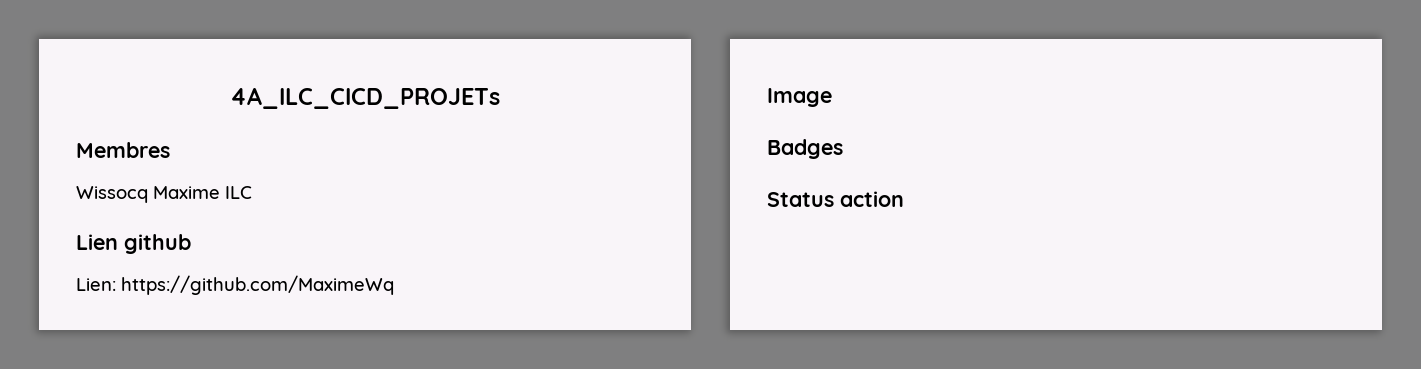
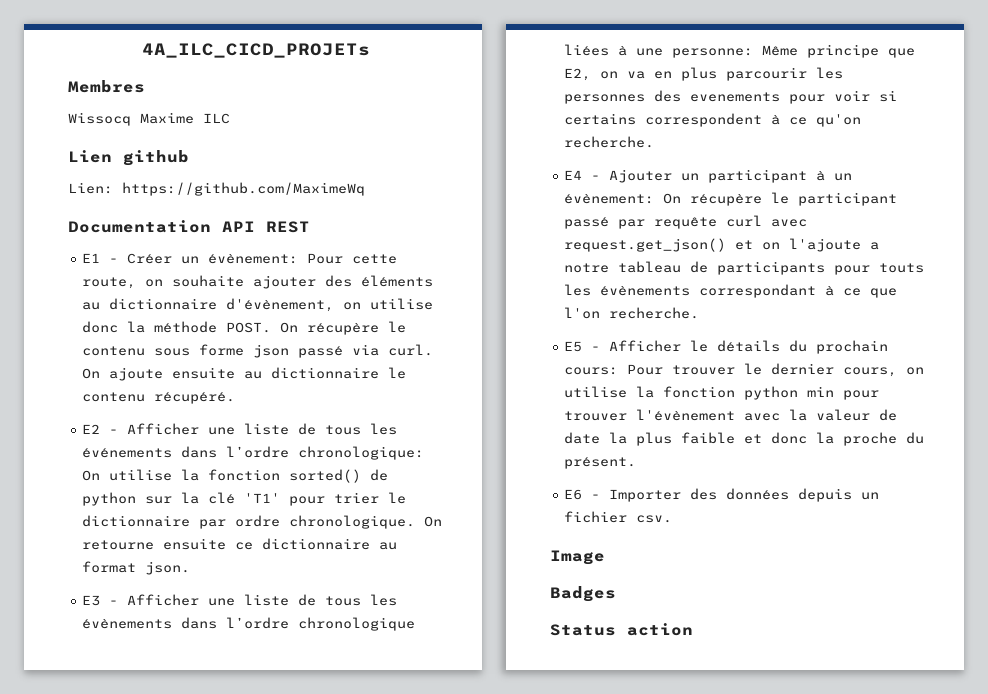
(394, 285) none -> [68,220,310,233] [82,253,398,264] [82,275,434,289] [82,298,434,312] [82,321,407,335] [82,344,434,358] [82,367,407,381] [82,392,236,404] [82,423,398,435] [82,446,425,460] [82,469,389,483] [82,492,407,506] [82,515,443,529] [82,538,398,550] [82,561,191,575] [82,594,398,606] [82,617,416,631] [564,44,916,58] [564,67,844,81] [564,90,898,104] [564,113,862,127] [564,136,655,148] [564,169,853,183] [564,192,898,206] [564,215,808,229] [564,238,880,252] [564,261,925,275] [564,284,898,298] [564,307,700,319] [564,340,889,354] [564,363,925,377] [564,386,880,400] [564,409,898,421] [564,432,925,446] [564,457,637,469] [564,488,880,502] [564,511,673,523] // Documentation API REST // E1 - Créer un évènement: Pour cette route, on souhaite ajouter des éléments au dictionnaire d'évènement, on utilise donc la méthode POST. On récupère le contenu sous forme json passé via curl. On ajoute ensuite au dictionnaire le contenu récupéré. // E2 - Afficher une liste de tous les événements dans l’ordre chronologique: On utilise la fonction sorted() de python sur la clé 'T1' pour trier le dictionnaire par ordre chronologique. On retourne ensuite ce dictionnaire au format json. // E3 - Afficher une liste de tous les évènements dans l’ordre chronologique liées à une personne: Même principe que E2, on va en plus parcourir les personnes des evenements pour voir si certains correspondent à ce qu'on recherche. // E4 - Ajouter un participant à un évènement: On récupère le participant passé par requête curl avec request.get_json() et on l'ajoute a notre tableau de participants pour touts les évènements correspondant à ce que l'on recherche. // E5 - Afficher le détails du prochain cours: Pour trouver le dernier cours, on utilise la fonction python min pour trouver l'évènement avec la valeur de date la plus faible et donc la proche du présent. // E6 - Importer des données depuis un fichier csv.

